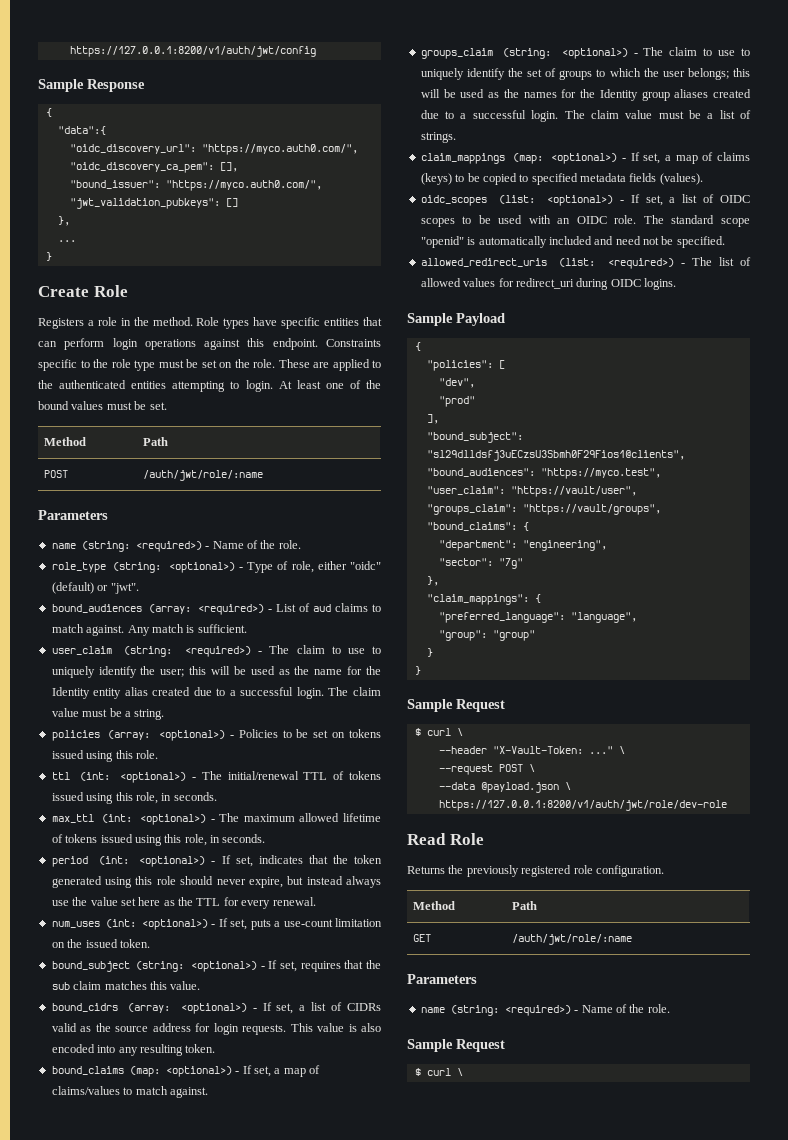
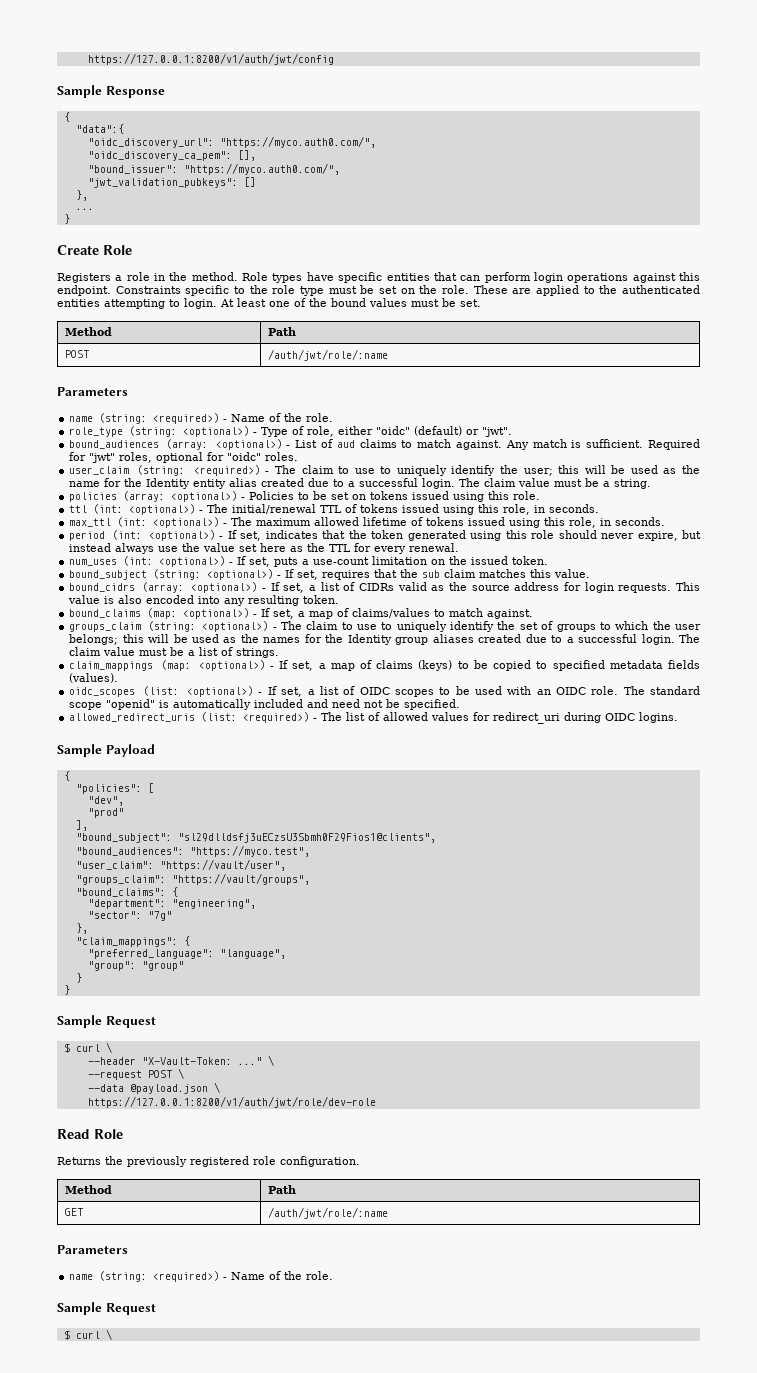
[197,604,264,615] <required>) -> [215,439,282,450] <optional>)
(247, 628) none -> [647,439,700,450] [69,452,299,463] Required for "jwt" roles, optional for "oidc" roles.

